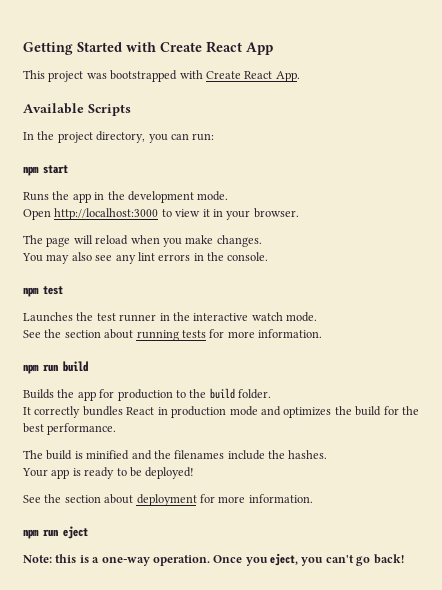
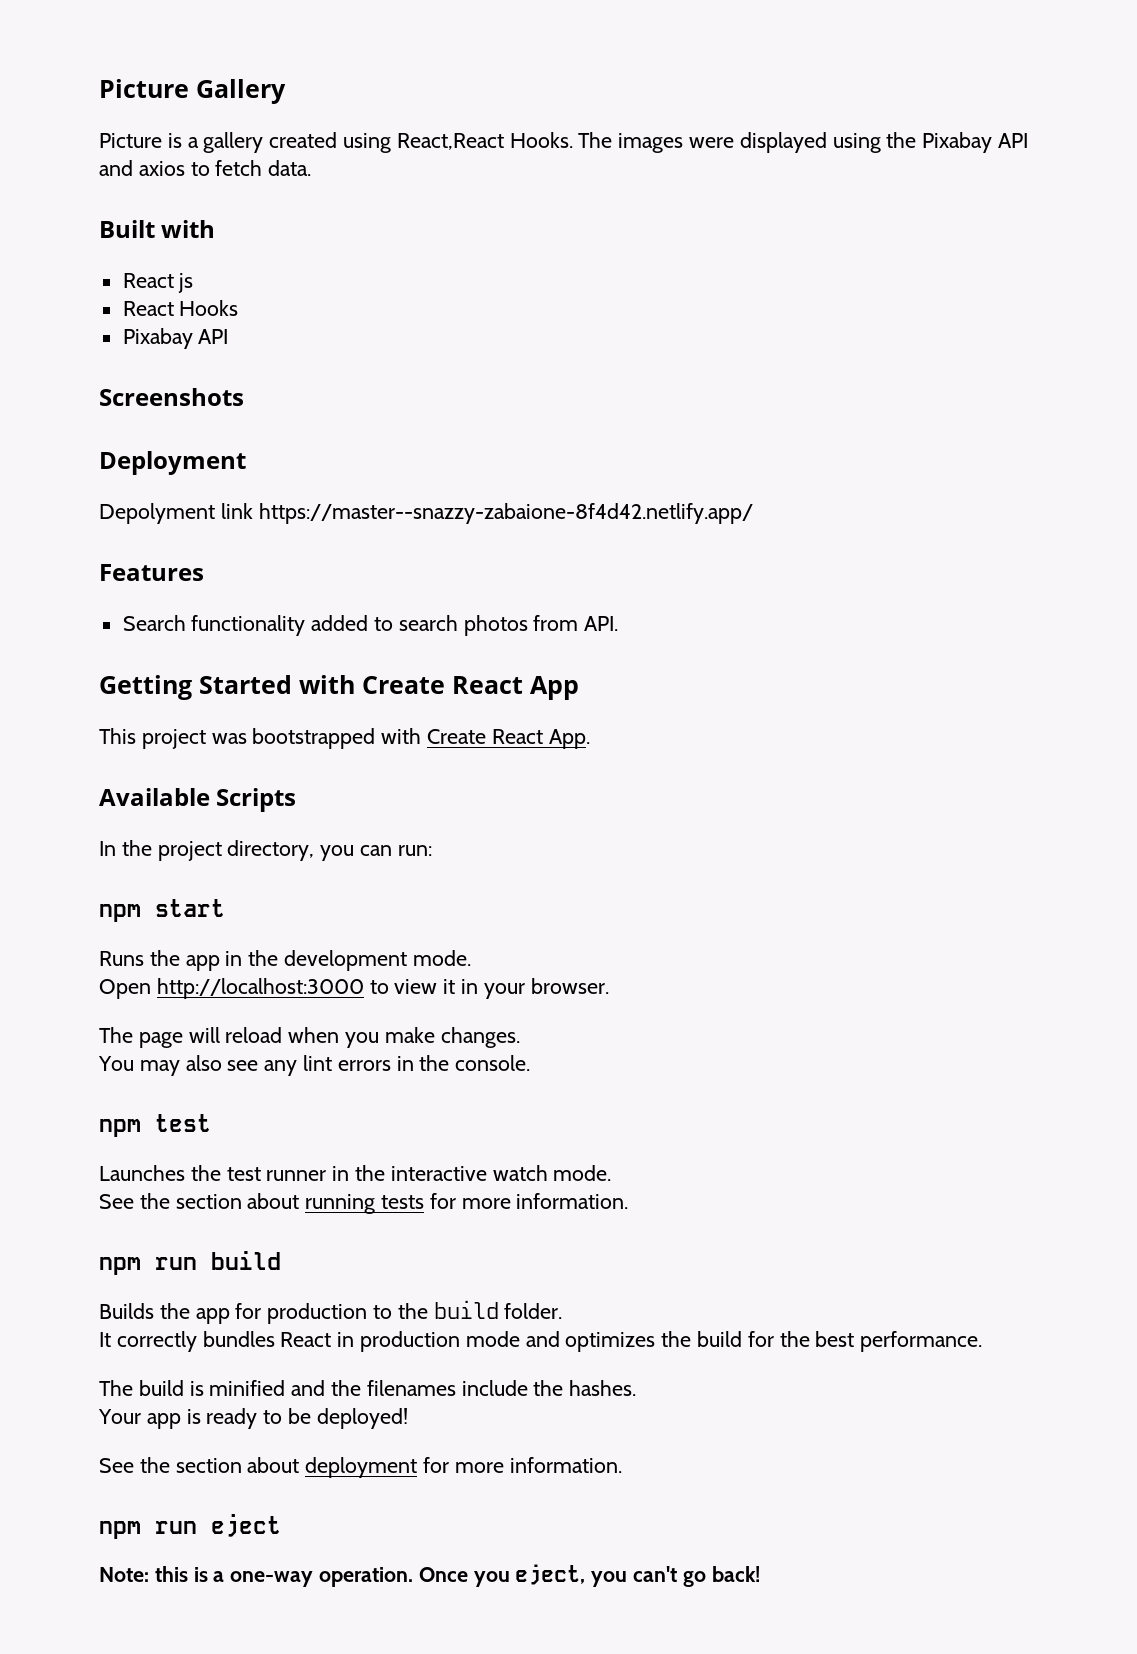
(23, 48) none -> [99,79,286,104] [99,132,1029,153] [99,160,312,176] [99,220,216,238] [122,273,194,293] [122,300,239,316] [122,328,229,349] [99,388,244,406] [99,451,246,475] [99,503,753,524] [99,564,204,581] [122,615,619,636] Picture Gallery // Picture is a gallery created using React,React Hooks. The images were displayed using the Pixabay API and axios to fetch data. // Built with // React js // React Hooks // Pixabay API // Screenshots // Deployment // Depolyment link https://master--snazzy-zabaione-8f4d42.netlify.app/ // Features // Search functionality added to search photos from API. //

